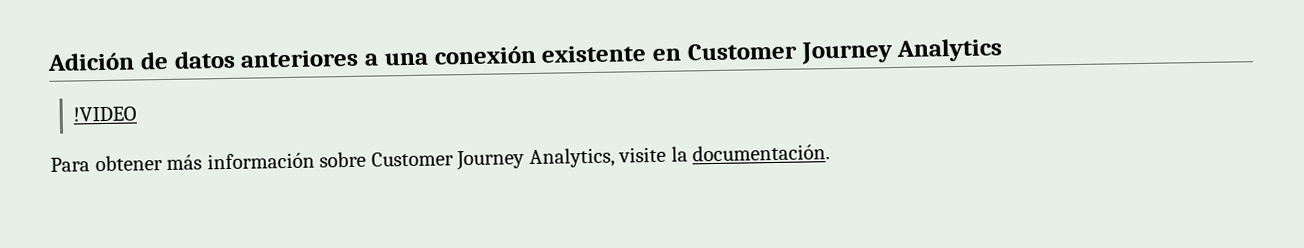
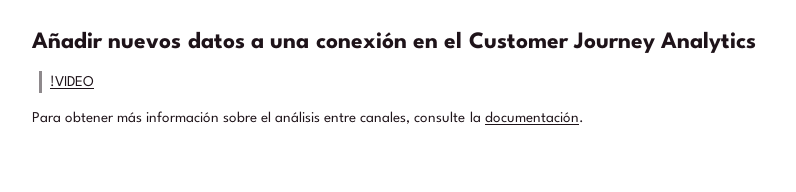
[47,49,360,71] Adición de datos anteriores -> [31,31,245,49] Añadir nuevos datos
[541,45,681,63] existente en -> [413,31,463,49] en el
[370,146,667,171] Customer Journey Analytics, visite -> [261,111,466,124] el análisis entre canales, consulte

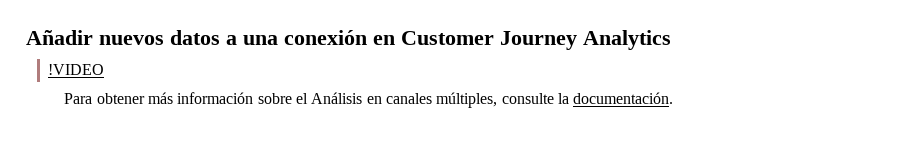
[444,31,463,49] el -> (395, 40) none
[275,111,411,124] análisis entre canales, -> [311,92,498,108] Análisis en canales múltiples,

